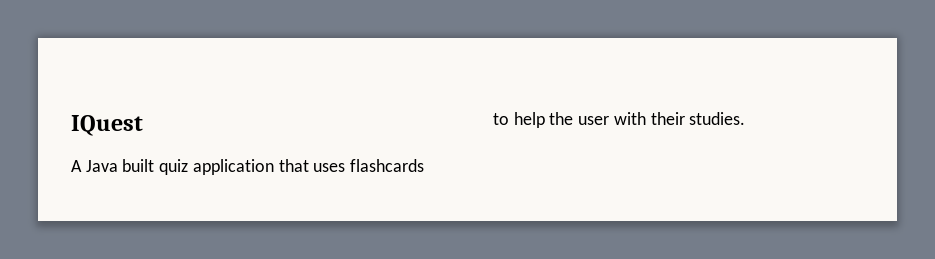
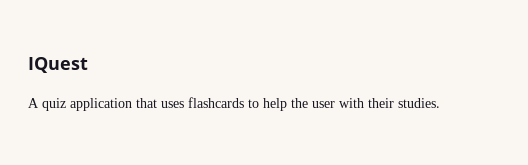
[85,159,155,172] Java built -> (39, 103) none

